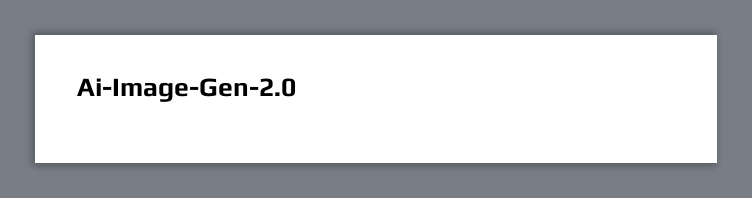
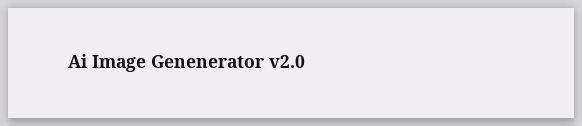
[77,78,296,102] Ai-Image-Gen-2.0 -> [68,54,305,72] Ai Image Genenerator v2.0

